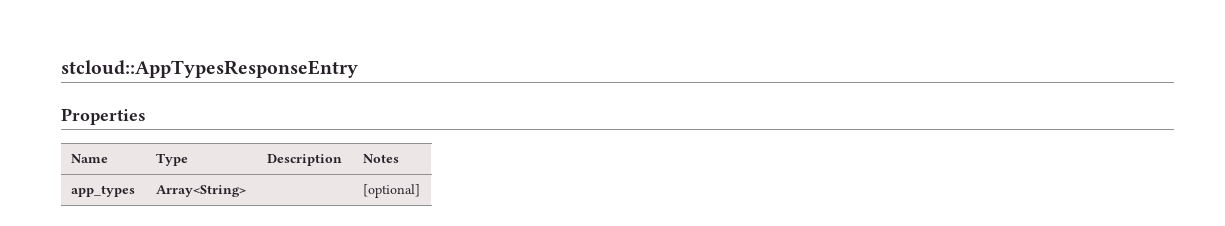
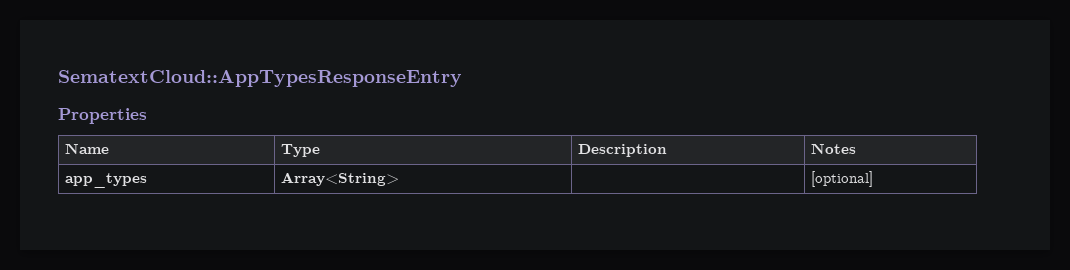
[61,60,358,78] stcloud::AppTypesResponseEntry -> [58,70,462,87] SematextCloud::AppTypesResponseEntry

